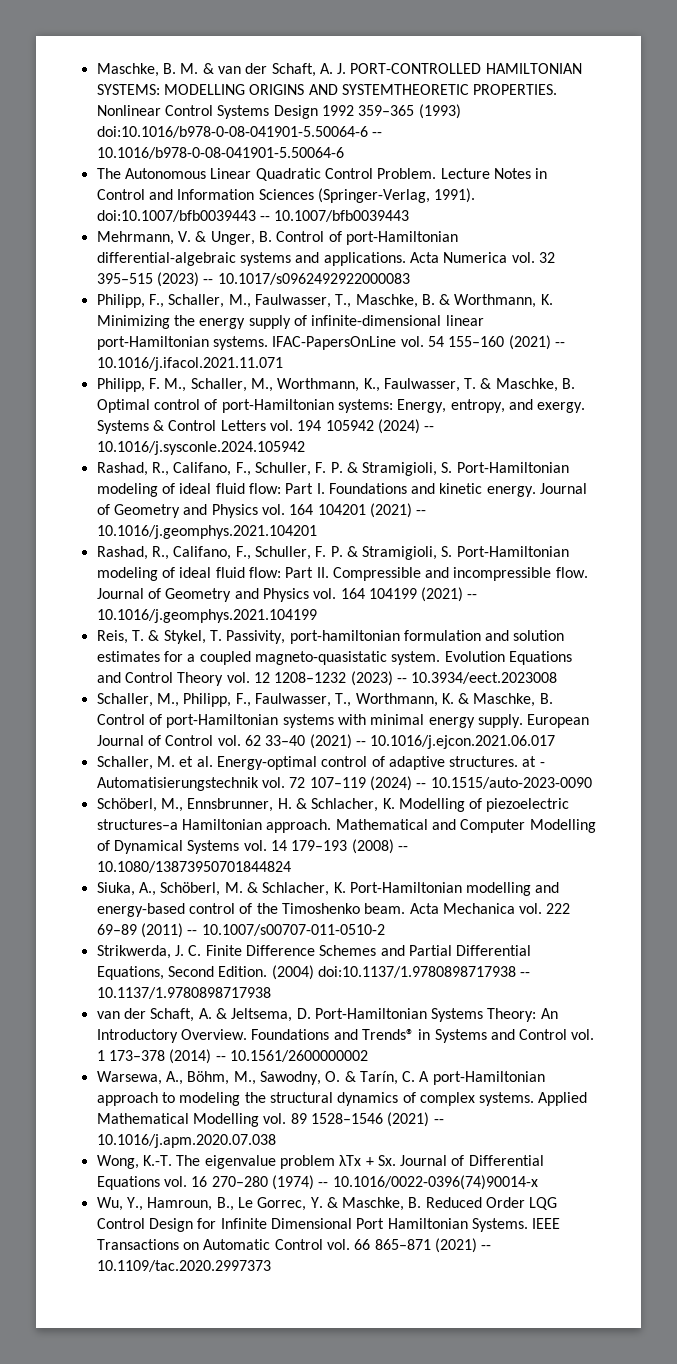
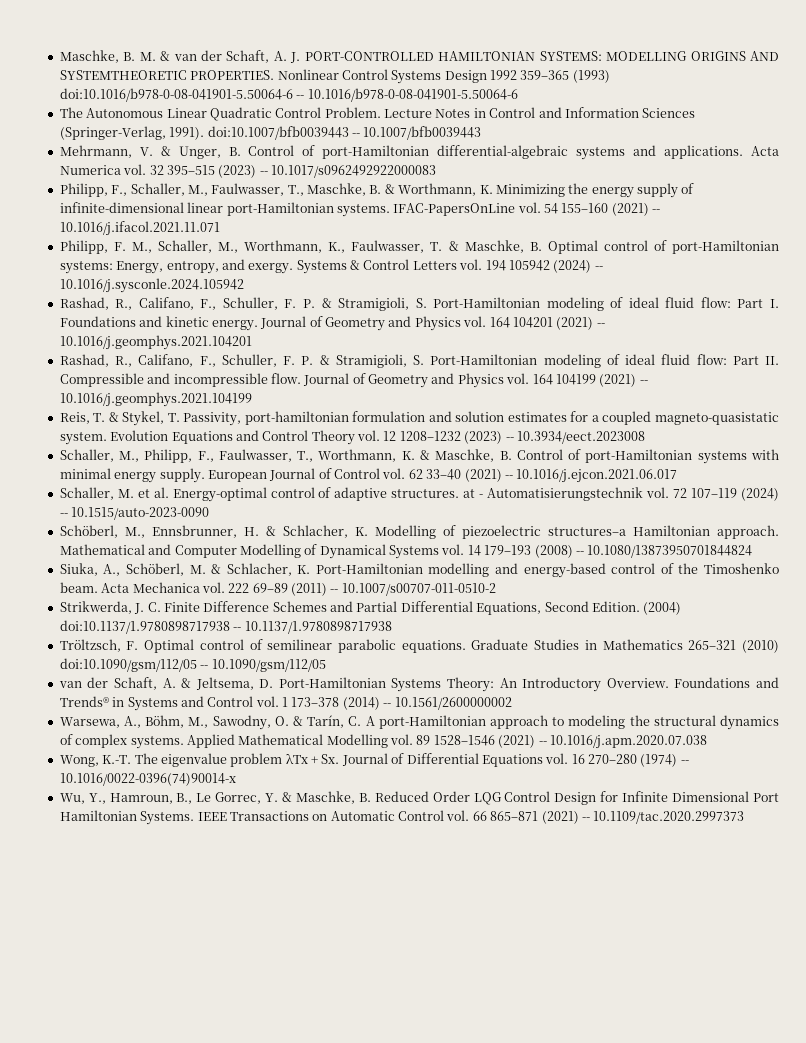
(271, 993) none -> [59,639,779,653] [59,658,326,672] // Tröltzsch, F. Optimal control of semilinear parabolic equations. Graduate Studies in Mathematics 265–321 (2010) doi:10.1090/gsm/112/05 -- 10.1090/gsm/112/05

